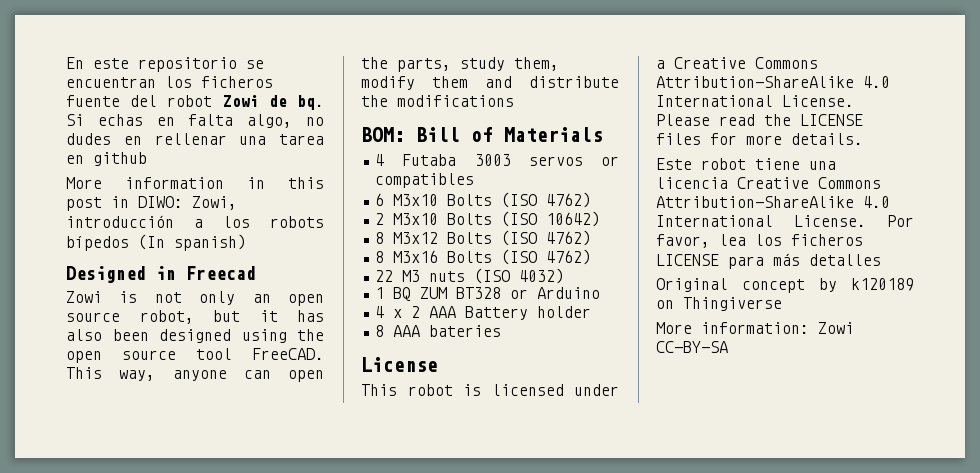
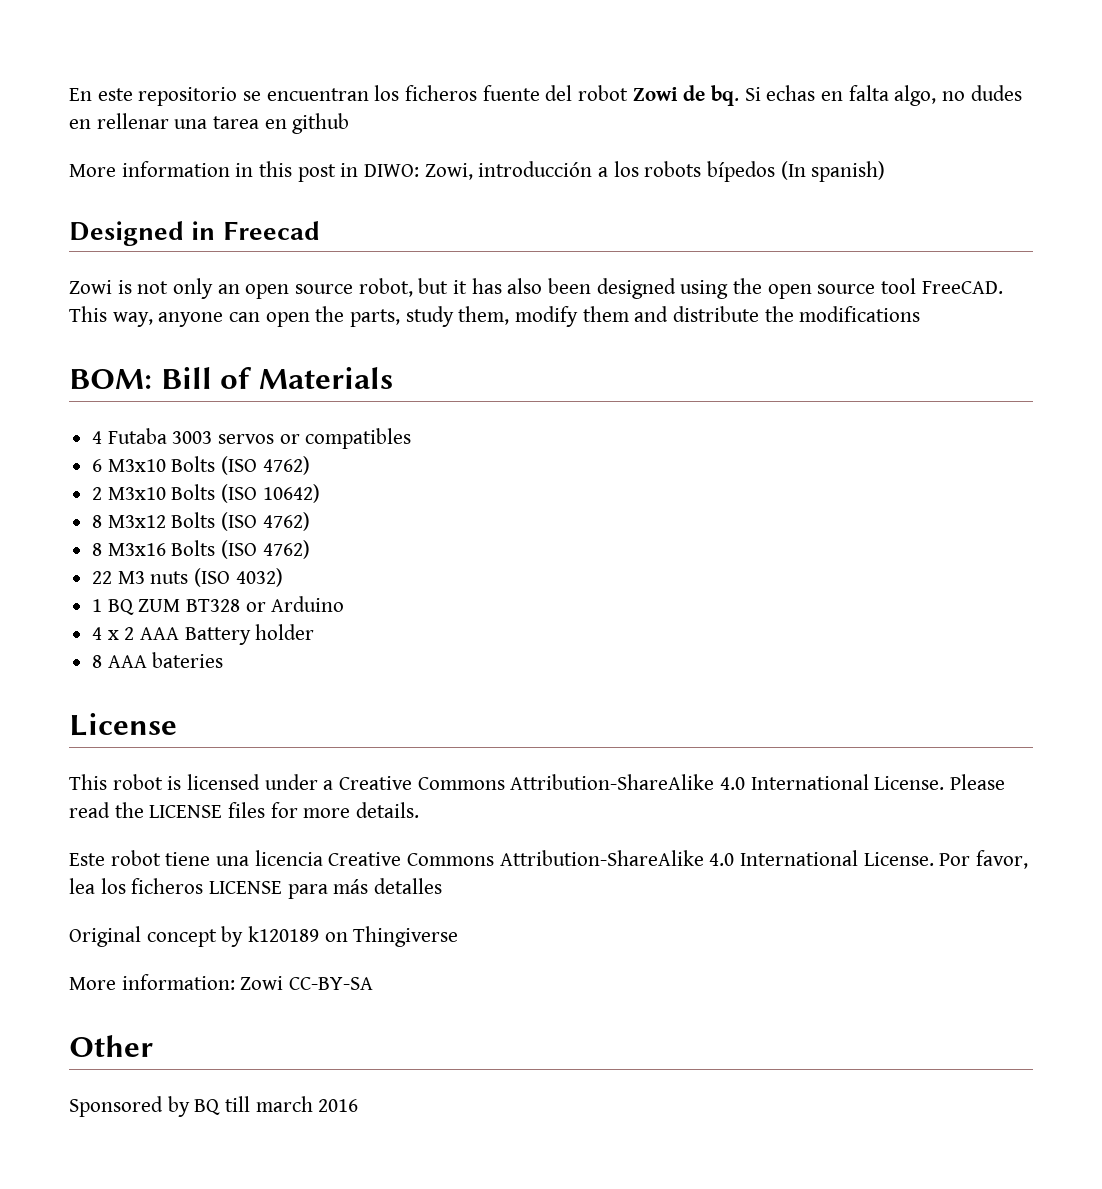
(728, 347) none -> [69,1035,153,1057] [69,1096,359,1117] // Other // Sponsored by BQ till march 2016

